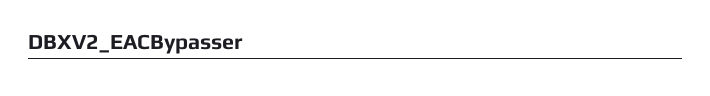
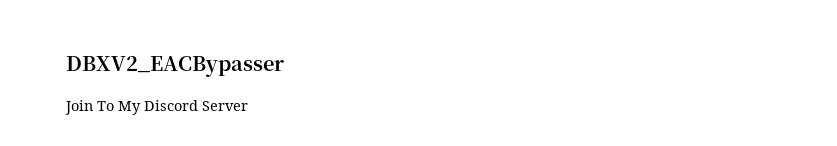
(243, 44) none -> [65,100,248,115] // Join To My Discord Server

